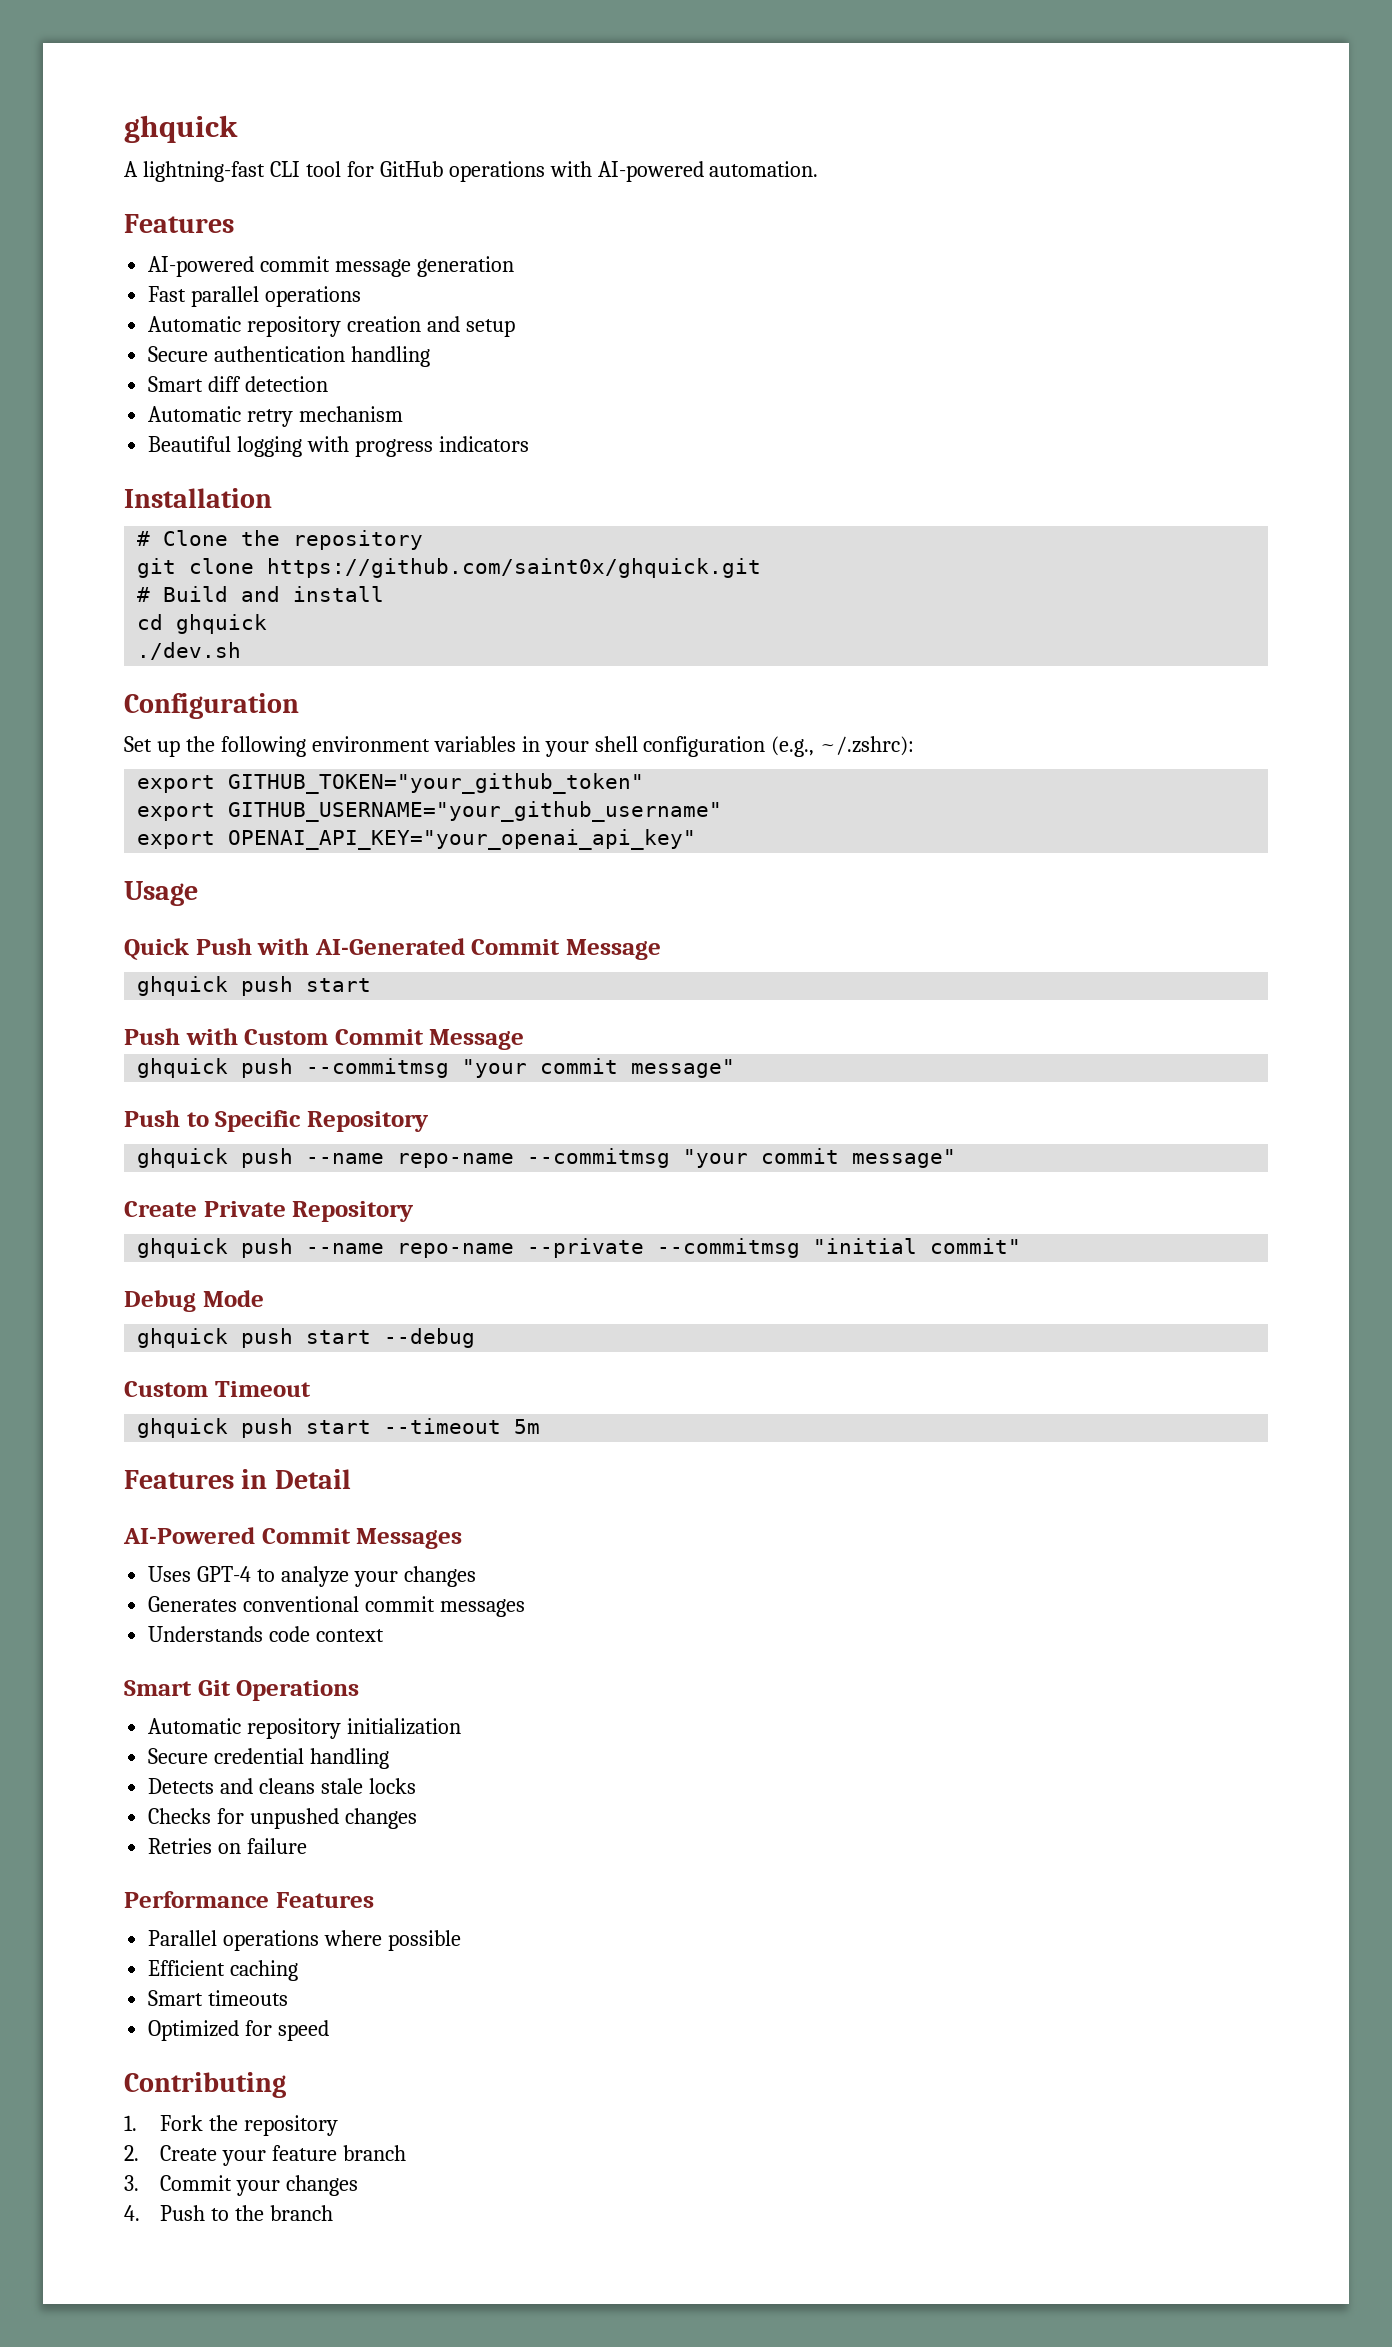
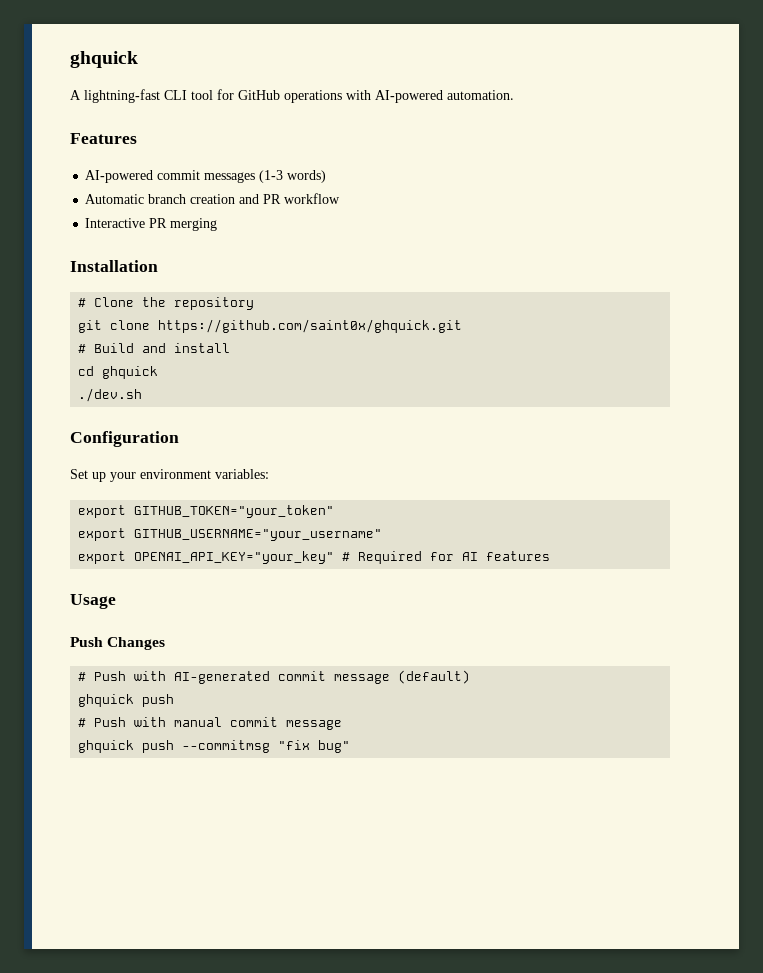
[335,256,515,277] [148,286,362,307] [148,316,342,337] message generation // Fast parallel operations // Automatic repository -> [204,170,327,183] [85,194,187,204] messages (1-3 words) // Automatic branch
[465,319,515,337] [148,346,431,367] [148,376,329,392] [148,406,404,427] [148,436,529,457] setup // Secure authentication handling // Smart diff detection // Automatic retry mechanism // Beautiful logging with progress indicators -> [263,193,341,204] [85,218,218,231] PR workflow // Interactive PR merging
[185,736,915,757] [137,773,645,794] [137,801,723,822] [137,829,697,850] [124,881,198,906] [124,938,662,960] [137,976,372,996] [124,1028,525,1050] the following environment variables in your shell configuration (e.g., ~/.zshrc): // export GITHUB_TOKEN="your_github_token" // export GITHUB_USERNAME="your_github_username" // export OPENAI_API_KEY="your_openai_api_key" // Usage // Quick Push with AI-Generated Commit Message // ghquick push start // Push with Custom Commit Message -> [110,469,269,482] [78,505,335,518] [78,528,383,541] [78,551,551,564] [70,594,116,609] [70,637,166,650] [78,670,471,684] [78,694,175,707] [78,717,343,730] your environment variables: // export GITHUB_TOKEN="your_token" // export GITHUB_USERNAME="your_username" // export OPENAI_API_KEY="your_key" # Required for AI features // Usage // Push Changes // # Push with AI-generated commit message (default) // ghquick push // # Push with manual commit message
[462,1058,736,1078] [124,1110,429,1132] [137,1148,957,1168] [124,1201,415,1222] [137,1238,1022,1258] [124,1290,264,1312] [137,1328,476,1348] [124,1381,311,1397] [137,1418,541,1438] [124,1469,351,1489] [123,1527,463,1549] [148,1566,476,1587] [148,1596,526,1617] [148,1626,385,1642] [124,1680,360,1701] [148,1718,462,1739] [148,1748,390,1769] [148,1778,416,1794] [148,1808,418,1829] [148,1838,308,1854] [124,1891,374,1908] [148,1930,462,1951] [148,1960,299,1981] [148,1990,289,2006] [148,2020,330,2041] [124,2072,286,2098] [124,2115,338,2136] [124,2145,406,2166] [124,2175,358,2196] [124,2205,333,2221] "your commit message" // Push to Specific Repository // ghquick push --name repo-name --commitmsg "your commit message" // Create Private Repository // ghquick push --name repo-name --private --commitmsg "initial commit" // Debug Mode // ghquick push start --debug // Custom Timeout // ghquick push start --timeout 5m // Features in Detail // AI-Powered Commit Messages // Uses GPT-4 to analyze your changes // Generates conventional commit messages // Understands code context // Smart Git Operations // Automatic repository initialization // Secure credential handling // Detects and cleans stale locks // Checks for unpushed changes // Retries on failure // Performance Features // Parallel operations where possible // Efficient caching // Smart timeouts // Optimized for speed // Contributing // 1. Fork the repository // 2. Create your feature branch // 3. Commit your changes // 4. Push to the branch -> [278,740,351,753] "fix bug"

